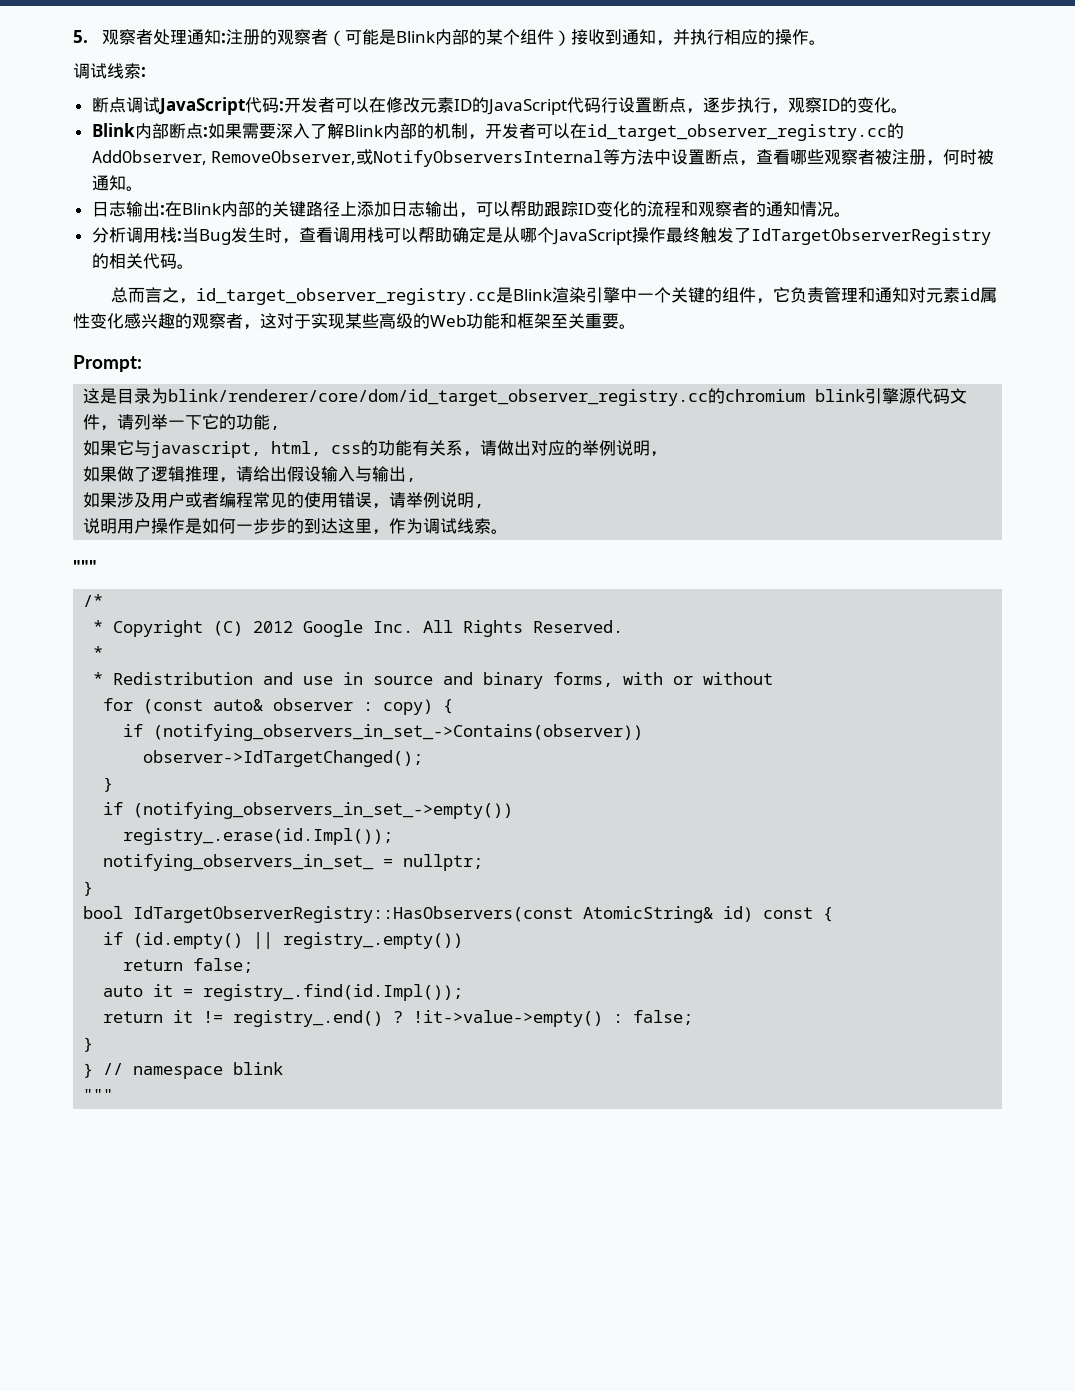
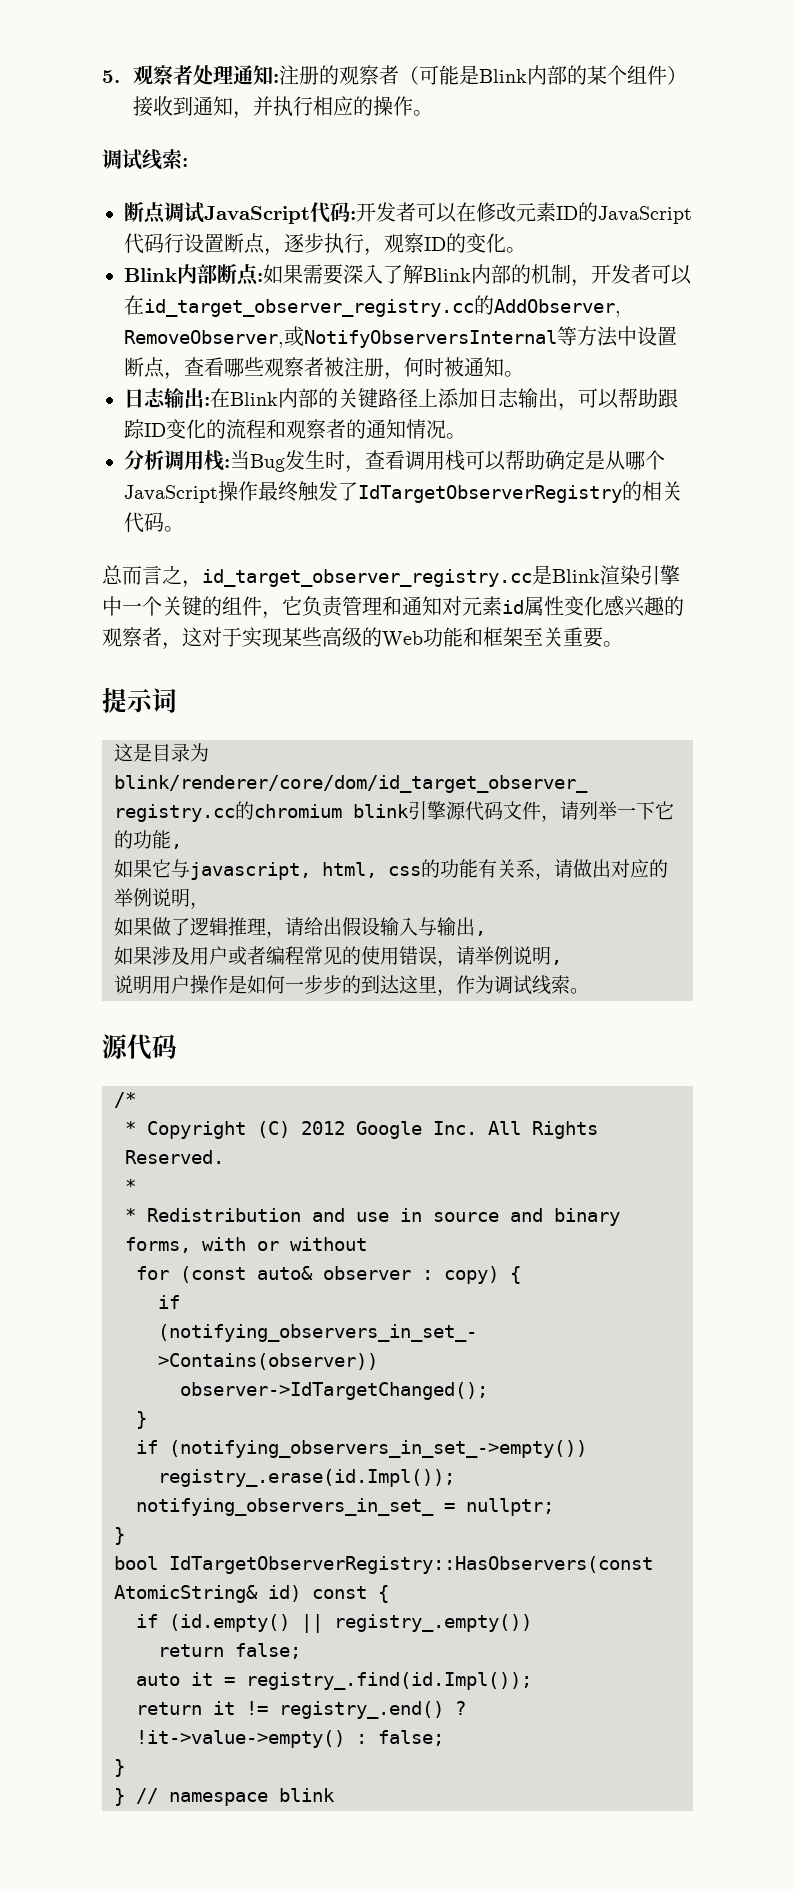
[73,355,142,372] Prompt: -> [102,688,177,713] 提示词
[73,560,97,574] """ -> [102,1034,177,1060] 源代码
[83,1089,114,1101] // """ -> (335, 1795) none

